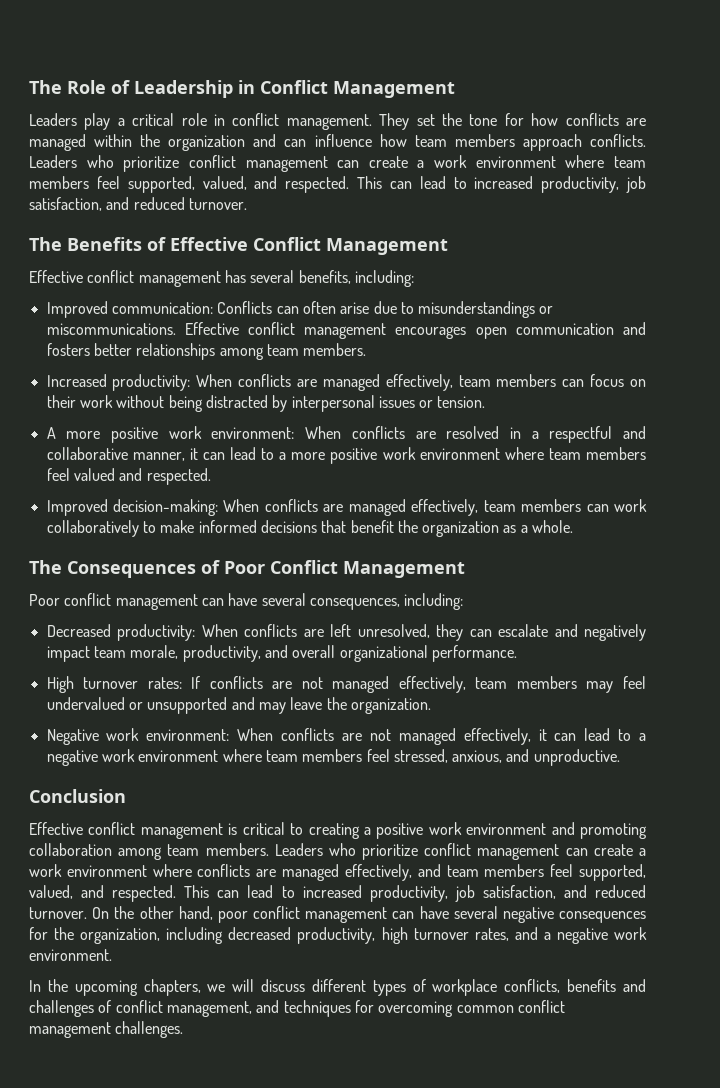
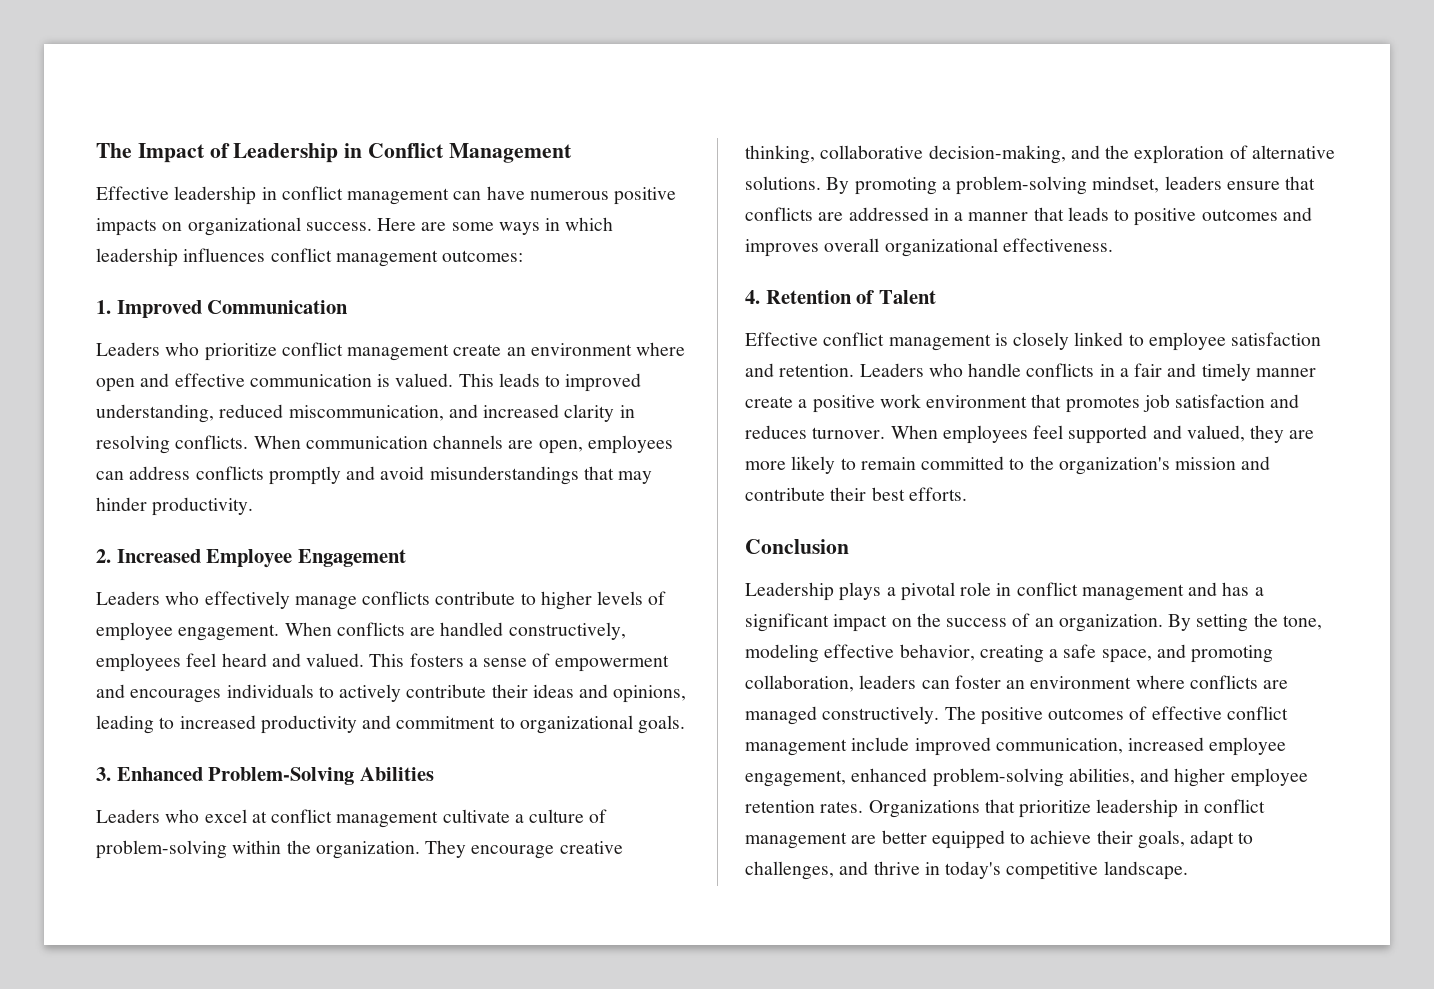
[29,80,106,94] The Role -> [96,143,205,163] The Impact
[29,113,646,130] [29,134,647,151] [29,155,646,172] [29,176,646,193] [29,197,247,211] [29,237,448,255] [29,270,414,287] [46,301,554,318] [46,322,646,339] [46,343,367,360] [46,374,647,391] [46,395,486,412] [46,426,646,443] [46,447,647,464] [46,468,211,485] [46,499,647,516] [46,520,574,537] [29,560,465,578] [29,593,464,610] [46,624,646,641] [46,645,517,662] [46,676,646,693] [46,697,431,714] [46,728,646,745] [46,749,620,766] [29,789,126,803] [29,822,647,839] [29,843,646,860] [29,864,62,877] Leaders play a critical role in conflict management. They set the tone for how conflicts are managed within the organization and can influence how team members approach conflicts. Leaders who prioritize conflict management can create a work environment where team members feel supported, valued, and respected. This can lead to increased productivity, job satisfaction, and reduced turnover. // The Benefits of Effective Conflict Management // Effective conflict management has several benefits, including: // Improved communication: Conflicts can often arise due to misunderstandings or miscommunications. Effective conflict management encourages open communication and fosters better relationships among team members. // Increased productivity: When conflicts are managed effectively, team members can focus on their work without being distracted by interpersonal issues or tension. // A more positive work environment: When conflicts are resolved in a respectful and collaborative manner, it can lead to a more positive work environment where team members feel valued and respected. // Improved decision-making: When conflicts are managed effectively, team members can work collaboratively to make informed decisions that benefit the organization as a whole. // The Consequences of Poor Conflict Management // Poor conflict management can have several consequences, including: // Decreased productivity: When conflicts are left unresolved, they can escalate and negatively impact team morale, productivity, and overall organizational performance. // High turnover rates: If conflicts are not managed effectively, team members may feel undervalued or unsupported and may leave the organization. // Negative work environment: When conflicts are not managed effectively, it can lead to a negative work environment where team members feel stressed, anxious, and unproductive. // Conclusion // Effective conflict management is critical to creating a positive work environment and promoting collaboration among team members. Leaders who prioritize conflict management can create a work -> [96,186,677,205] [96,217,614,236] [96,248,524,267] [96,300,349,318] [96,342,686,361] [96,373,642,392] [96,404,635,423] [96,435,673,454] [96,466,653,485] [96,497,254,516] [96,549,406,568] [96,591,667,610] [96,622,626,641] [96,653,669,672] [96,684,687,703] [96,715,686,734] [96,767,434,785] [96,809,608,828] [96,840,623,859] [745,145,1335,164] [745,176,1316,195] [745,207,1312,226] [745,238,1113,257] [745,290,936,304] [745,332,1322,351] [745,363,1316,381] [745,394,1300,413] [745,425,1315,444] [745,456,1271,475] [745,487,967,501] [745,539,849,554] [745,582,1264,601] [745,613,1322,632] [745,644,1274,663] [745,675,1026,692] Effective leadership in conflict management can have numerous positive impacts on organizational success. Here are some ways in which leadership influences conflict management outcomes: // 1. Improved Communication // Leaders who prioritize conflict management create an environment where open and effective communication is valued. This leads to improved understanding, reduced miscommunication, and increased clarity in resolving conflicts. When communication channels are open, employees can address conflicts promptly and avoid misunderstandings that may hinder productivity. // 2. Increased Employee Engagement // Leaders who effectively manage conflicts contribute to higher levels of employee engagement. When conflicts are handled constructively, employees feel heard and valued. This fosters a sense of empowerment and encourages individuals to actively contribute their ideas and opinions, leading to increased productivity and commitment to organizational goals. // 3. Enhanced Problem-Solving Abilities // Leaders who excel at conflict management cultivate a culture of problem-solving within the organization. They encourage creative thinking, collaborative decision-making, and the exploration of alternative solutions. By promoting a problem-solving mindset, leaders ensure that conflicts are addressed in a manner that leads to positive outcomes and improves overall organizational effectiveness. // 4. Retention of Talent // Effective conflict management is closely linked to employee satisfaction and retention. Leaders who handle conflicts in a fair and timely manner create a positive work environment that promotes job satisfaction and reduces turnover. When employees feel supported and valued, they are more likely to remain committed to the organization's mission and contribute their best efforts. // Conclusion // Leadership plays a pivotal role in conflict management and has a significant impact on the success of an organization. By setting the tone, modeling effective behavior, creating a safe space, and promoting collaboration, leaders can foster an
[344,864,646,881] [29,885,646,902] [29,906,646,923] [29,927,647,944] [29,949,112,961] [29,979,646,996] [29,1000,565,1017] [29,1021,184,1038] effectively, and team members feel supported, valued, and respected. This can lead to increased productivity, job satisfaction, and reduced turnover. On the other hand, poor conflict management can have several negative consequences for the organization, including decreased productivity, high turnover rates, and a negative work environment. // In the upcoming chapters, we will discuss different types of workplace conflicts, benefits and challenges of conflict management, and techniques for overcoming common conflict management challenges. -> [822,706,1288,725] [745,737,1287,756] [745,768,1308,787] [745,799,1265,818] [745,830,1254,849] [745,861,1188,880] constructively. The positive outcomes of effective conflict management include improved communication, increased employee engagement, enhanced problem-solving abilities, and higher employee retention rates. Organizations that prioritize leadership in conflict management are better equipped to achieve their goals, adapt to challenges, and thrive in today's competitive landscape.

